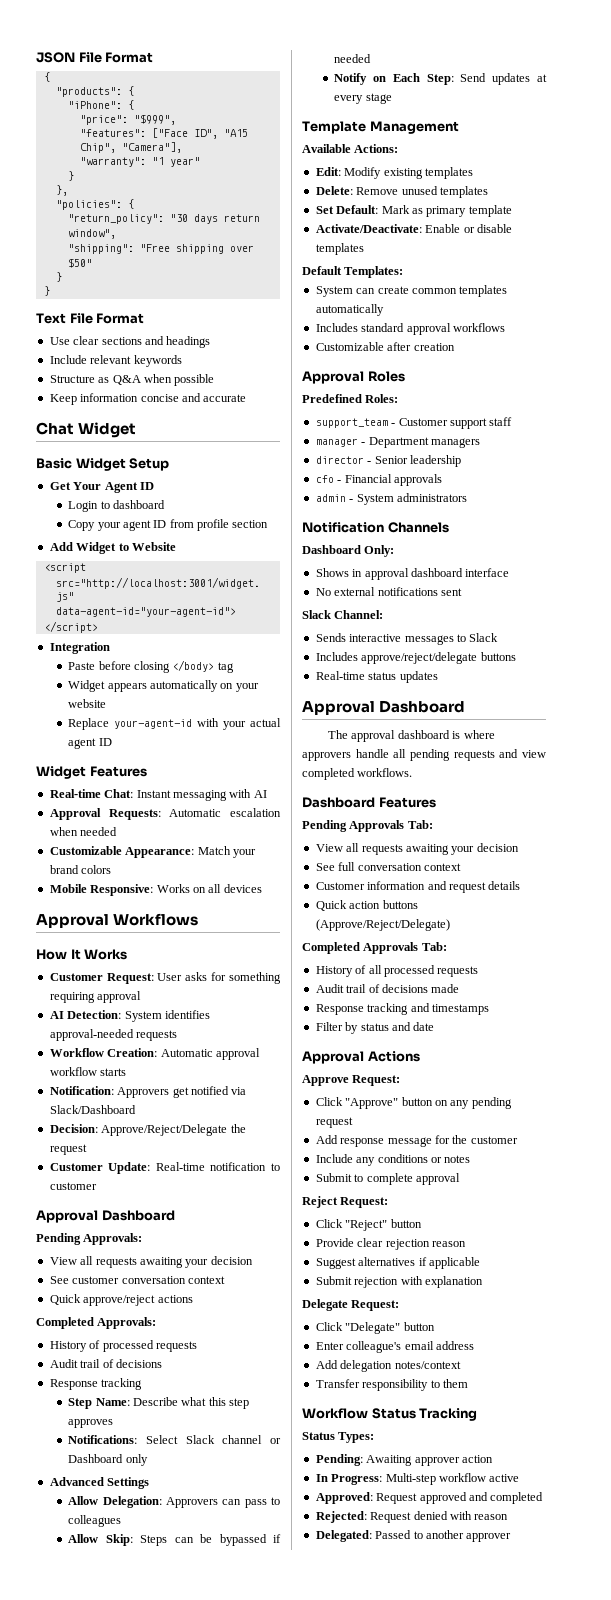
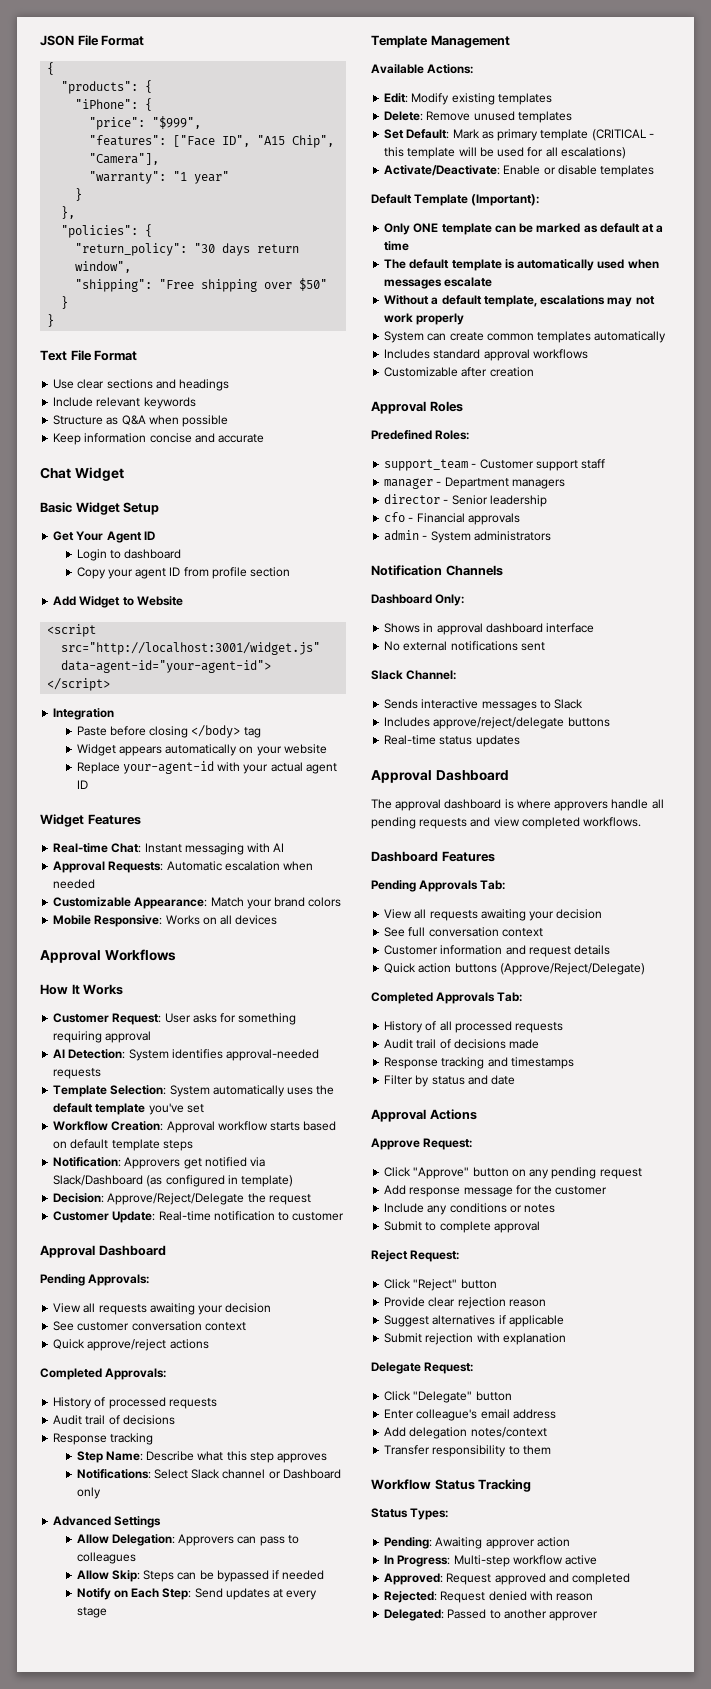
(178, 1035) none -> [53,1085,335,1097] [53,1103,204,1115] // Template Selection: System automatically uses the default template you've set
[160,1048,260,1060] Automatic approval -> [166,1121,215,1133] Approval
(127, 1072) none -> [303,1121,337,1131] [53,1139,193,1151] based on default template steps
(136, 1109) none -> [146,1175,294,1187] (as configured in template)
(512, 211) none -> [591,129,654,141] [384,147,626,159] (CRITICAL - this template will be used for all escalations)
[344,266,404,278] Templates: -> [414,194,540,206] [384,223,664,235] [384,241,410,251] [384,259,659,271] [384,277,493,289] [384,295,655,307] [384,313,465,325] Template (Important): // Only ONE template can be marked as default at a time // The default template is automatically used when messages escalate // Without a default template, escalations may not work properly

